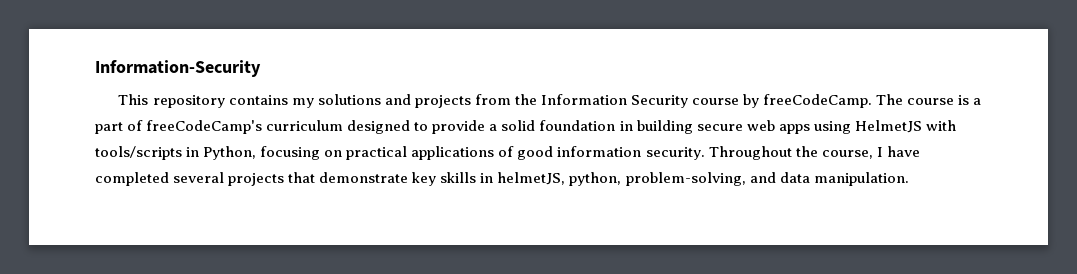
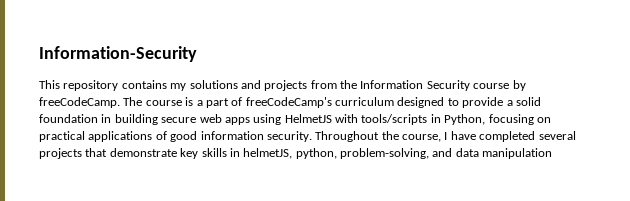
[813,172,909,186] manipulation. -> [482,148,553,159] manipulation

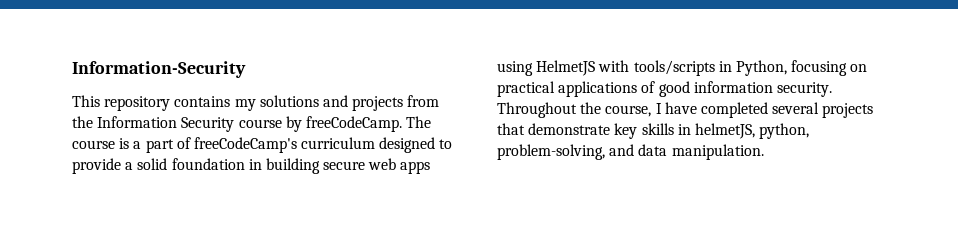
[482,148,553,159] manipulation -> [671,144,764,160] manipulation.

